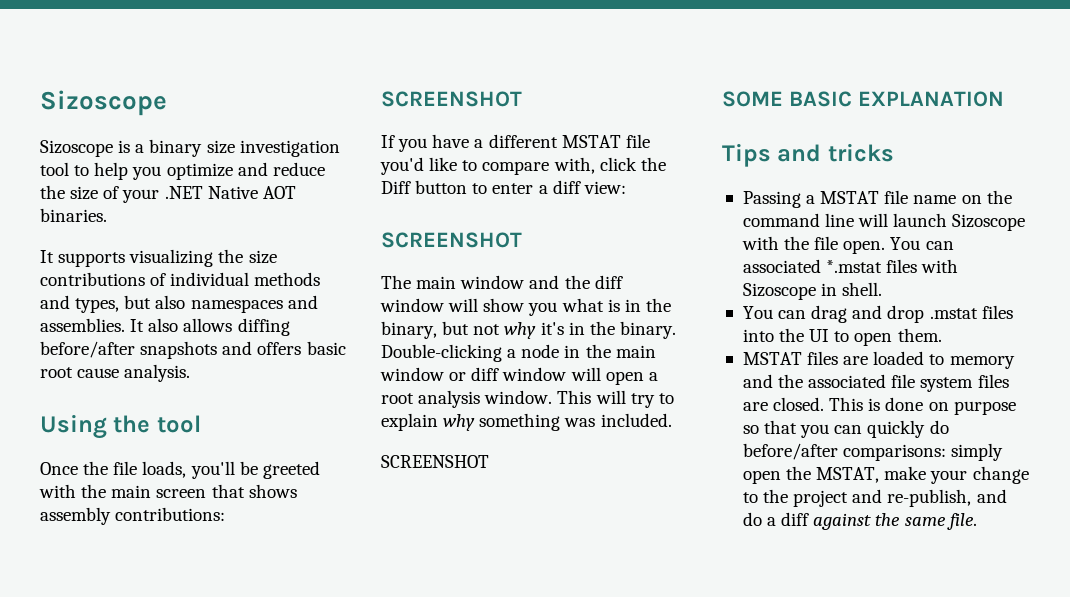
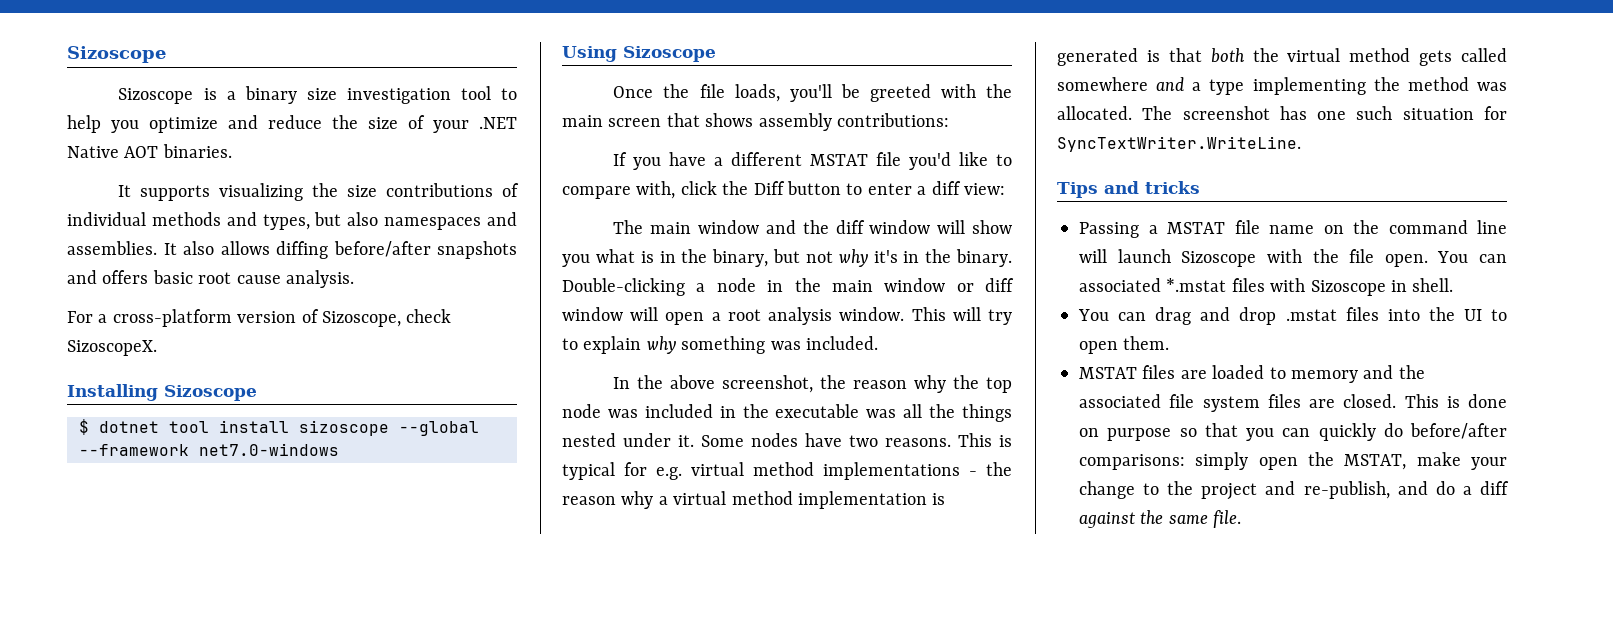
(191, 373) none -> [67,309,452,327] [67,340,157,356] [67,384,257,401] [79,419,479,436] [79,443,339,456] // For a cross-platform version of Sizoscope, check SizoscopeX. // Installing Sizoscope // $ dotnet tool install sizoscope --global --framework net7.0-windows
[113,415,201,433] the tool -> [623,46,716,62] Sizoscope
[381,91,522,107] // SCREENSHOT -> (949, 120) none
[381,232,522,248] // SCREENSHOT -> (1005, 189) none
[381,455,489,468] [722,91,1004,107] SCREENSHOT // SOME BASIC EXPLANATION -> [613,375,1012,393] [562,404,1013,422] [562,433,1012,447] [562,462,1012,480] [562,491,946,509] [1057,48,1507,66] [1057,77,1507,95] [1057,106,1507,120] [1057,136,1301,152] In the above screenshot, the reason why the top node was included in the executable was all the things nested under it. Some nodes have two reasons. This is typical for e.g. virtual method implementations - the reason why a virtual method implementation is generated is that both the virtual method gets called somewhere and a type implementing the method was allocated. The screenshot has one such situation for SyncTextWriter.WriteLine.

